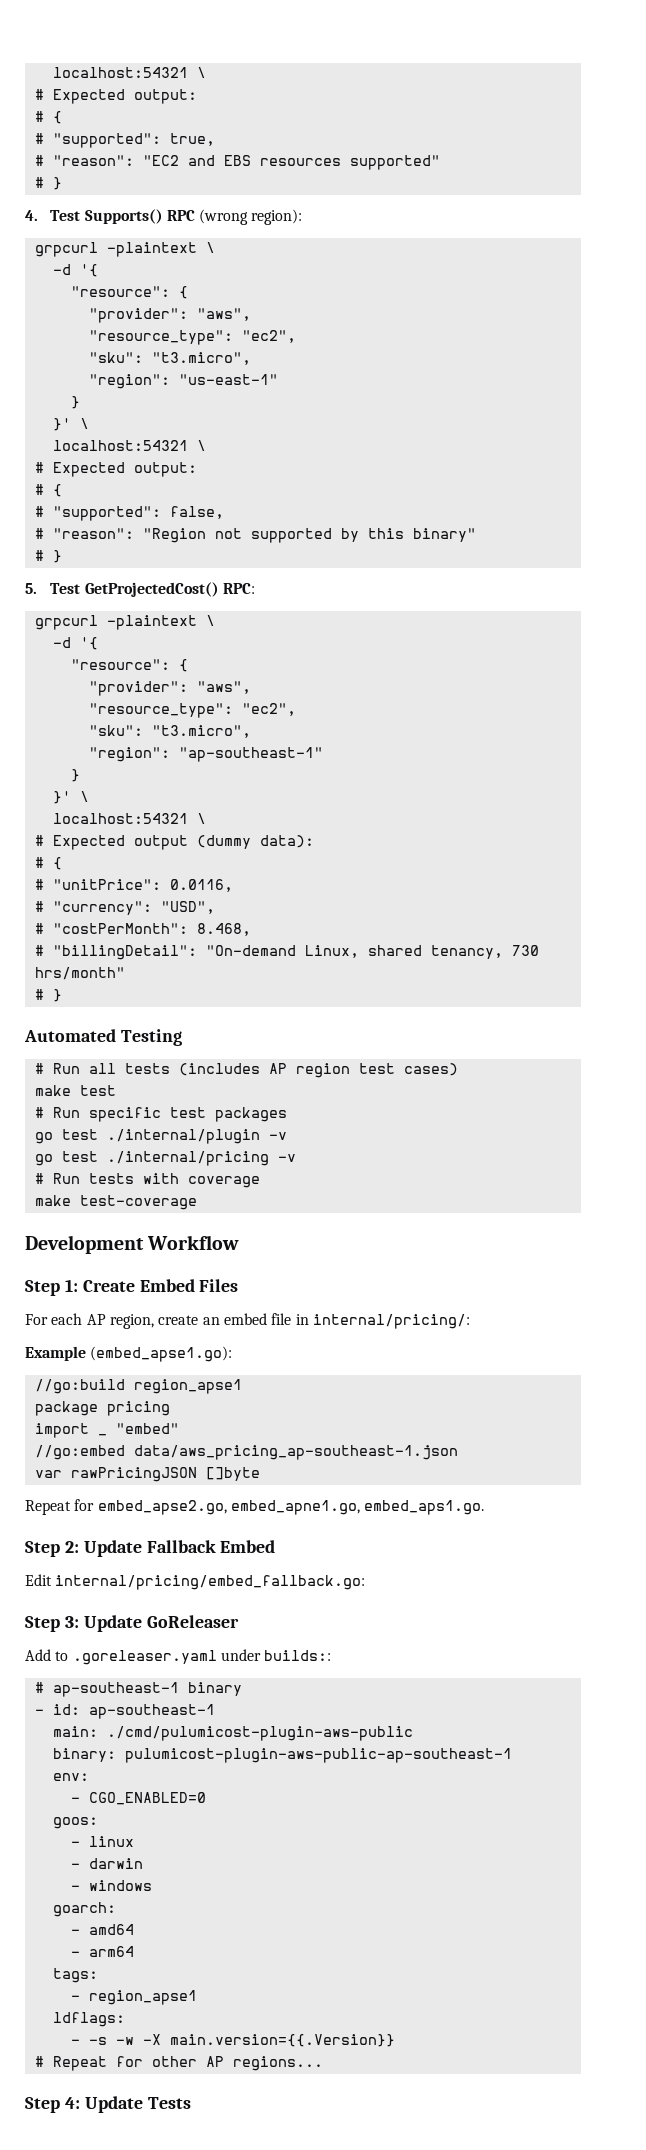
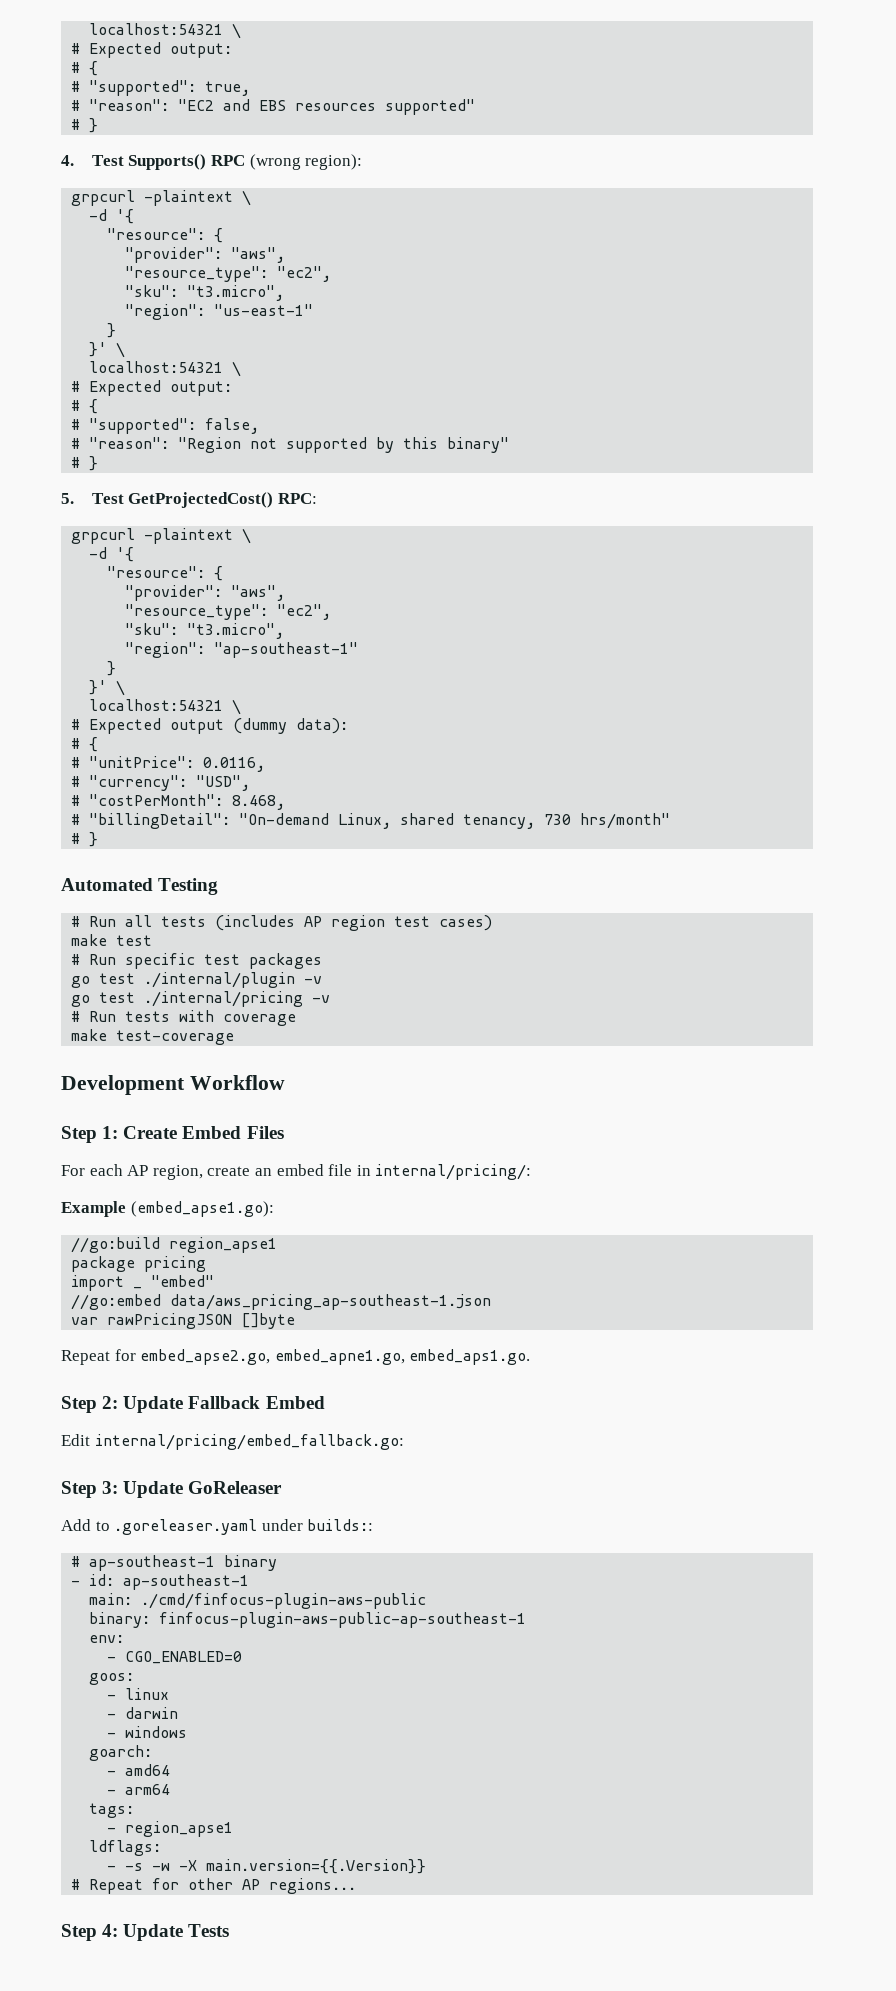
[106,1726,413,1741] ./cmd/pulumicost-plugin-aws-public -> [141,1593,427,1609] ./cmd/finfocus-plugin-aws-public
[124,1748,512,1763] pulumicost-plugin-aws-public-ap-southeast-1 -> [159,1612,527,1628] finfocus-plugin-aws-public-ap-southeast-1

